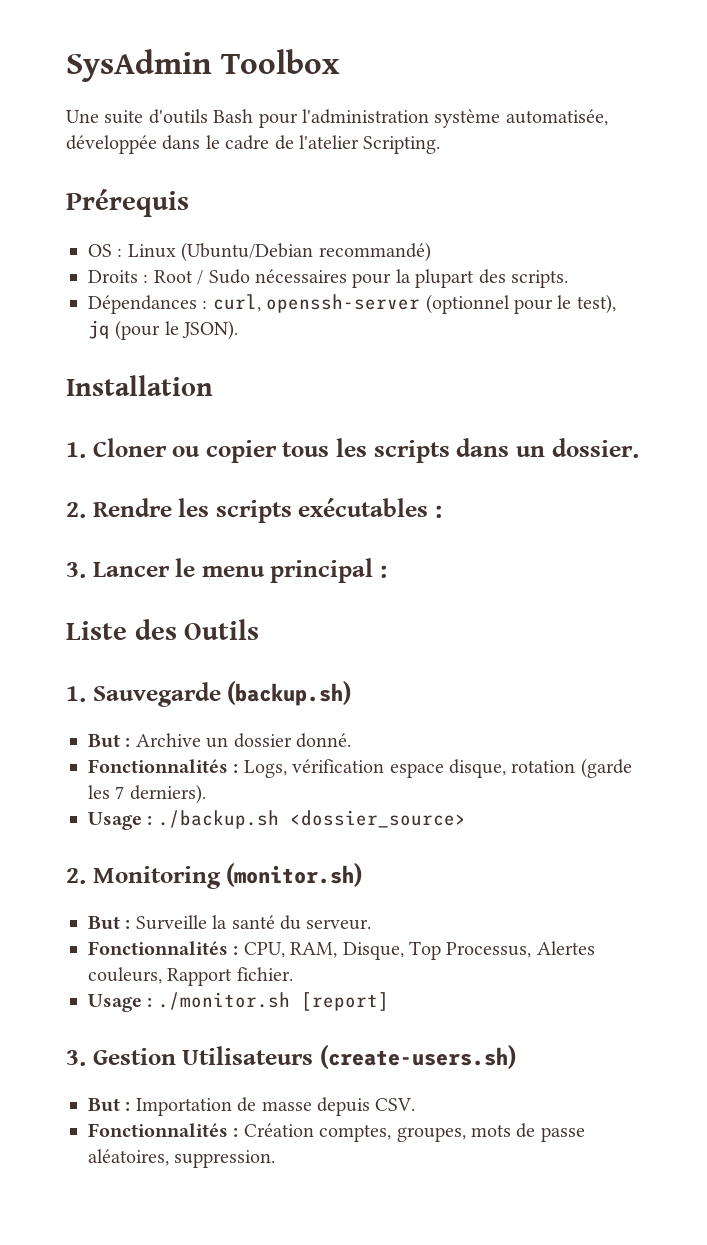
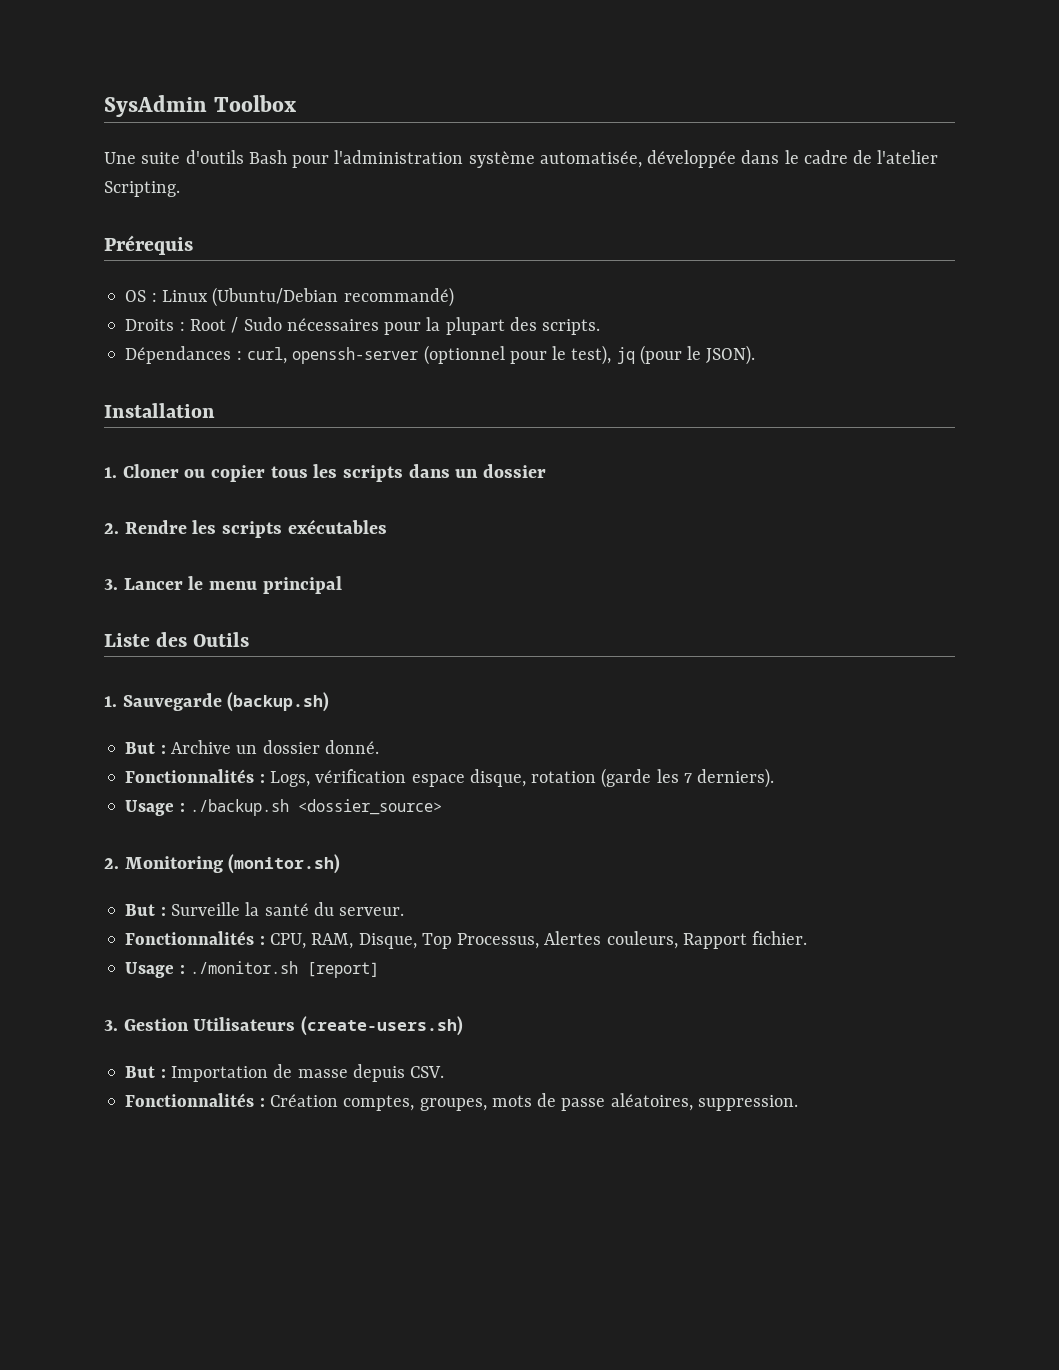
[551,438,639,458] dossier. -> [483,464,547,478] dossier
[435,505,443,518] : -> (387, 526) none
[380,565,388,578] : -> (342, 585) none

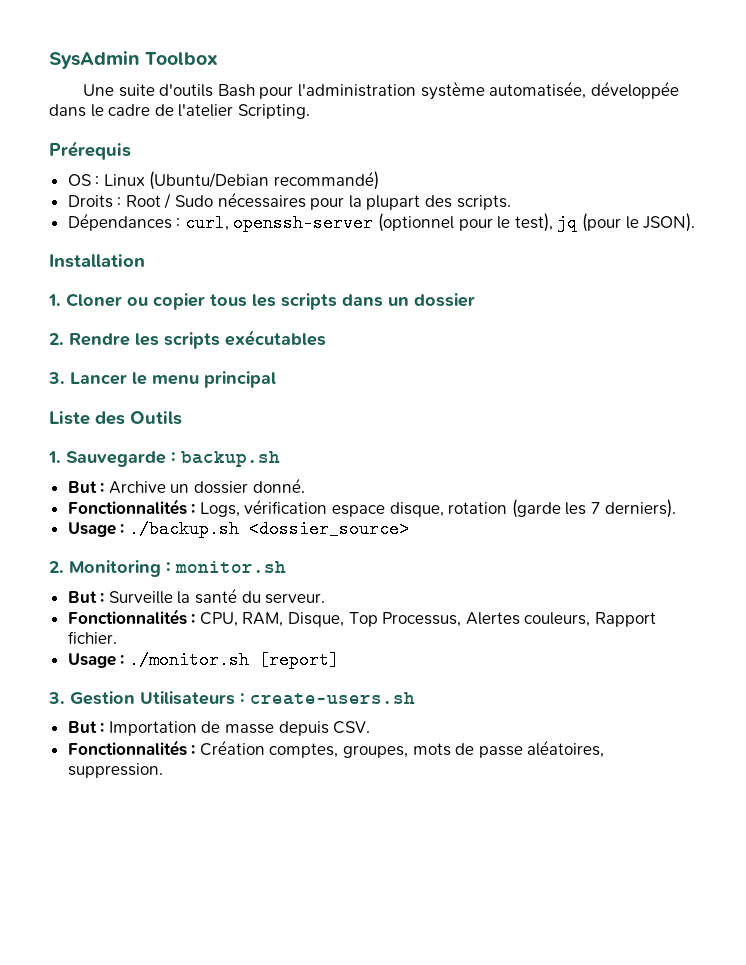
[227,692,330,712] (backup.sh) -> [171,451,280,467] : backup.sh
[228,854,341,874] (monitor.sh) -> [166,561,286,573] : monitor.sh
[301,1016,464,1036] (create-users.sh) -> [240,692,415,705] : create-users.sh

